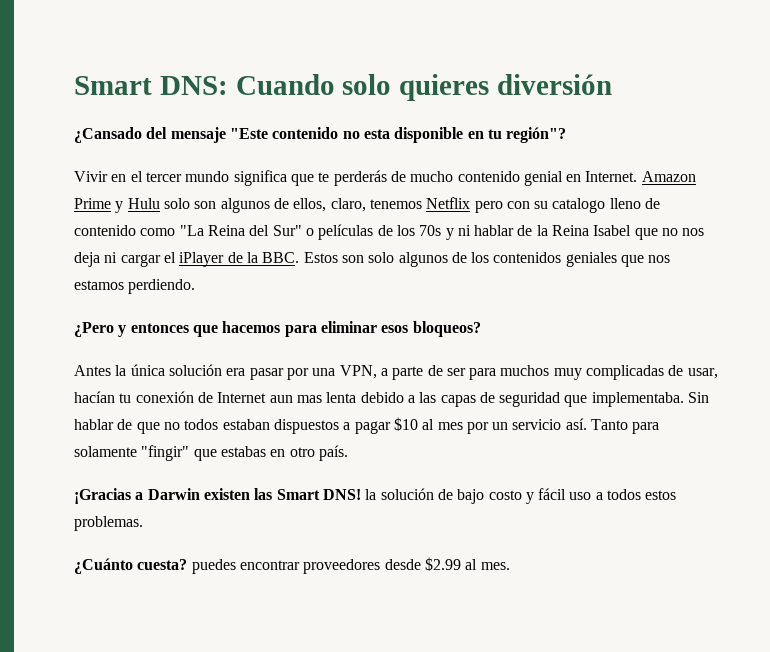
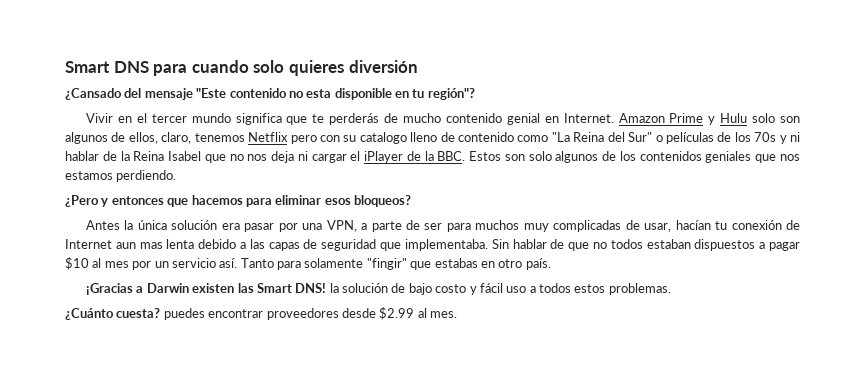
[74,74,335,95] Smart DNS: Cuando -> [65,60,249,76] Smart DNS para cuando

